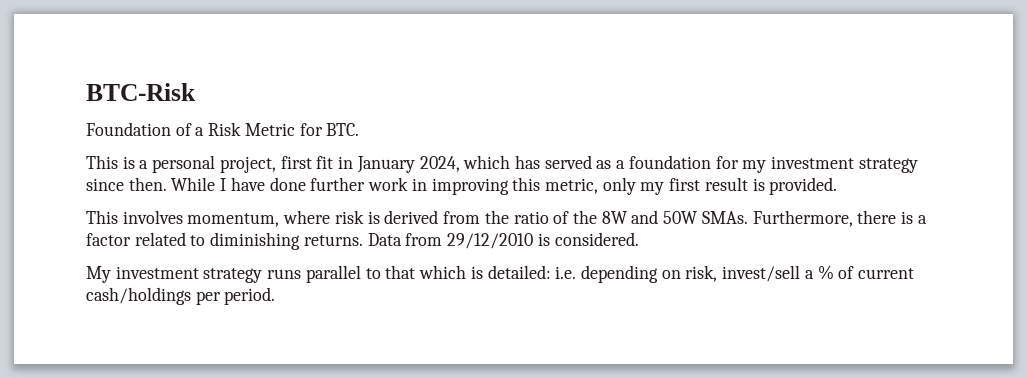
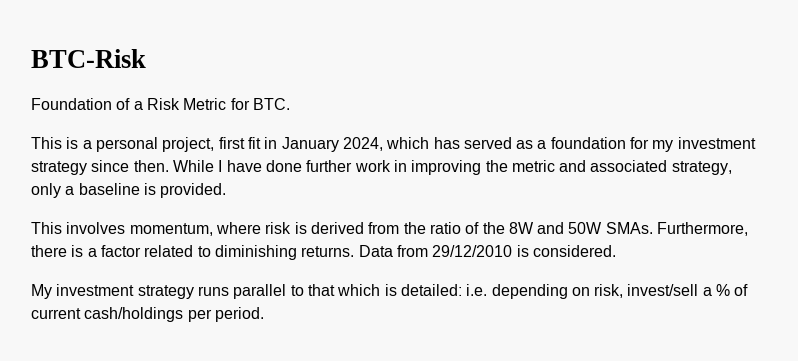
[512,177,748,195] this metric, only my first result -> [485,160,732,175] [31,183,140,198] the metric and associated strategy, only a baseline

